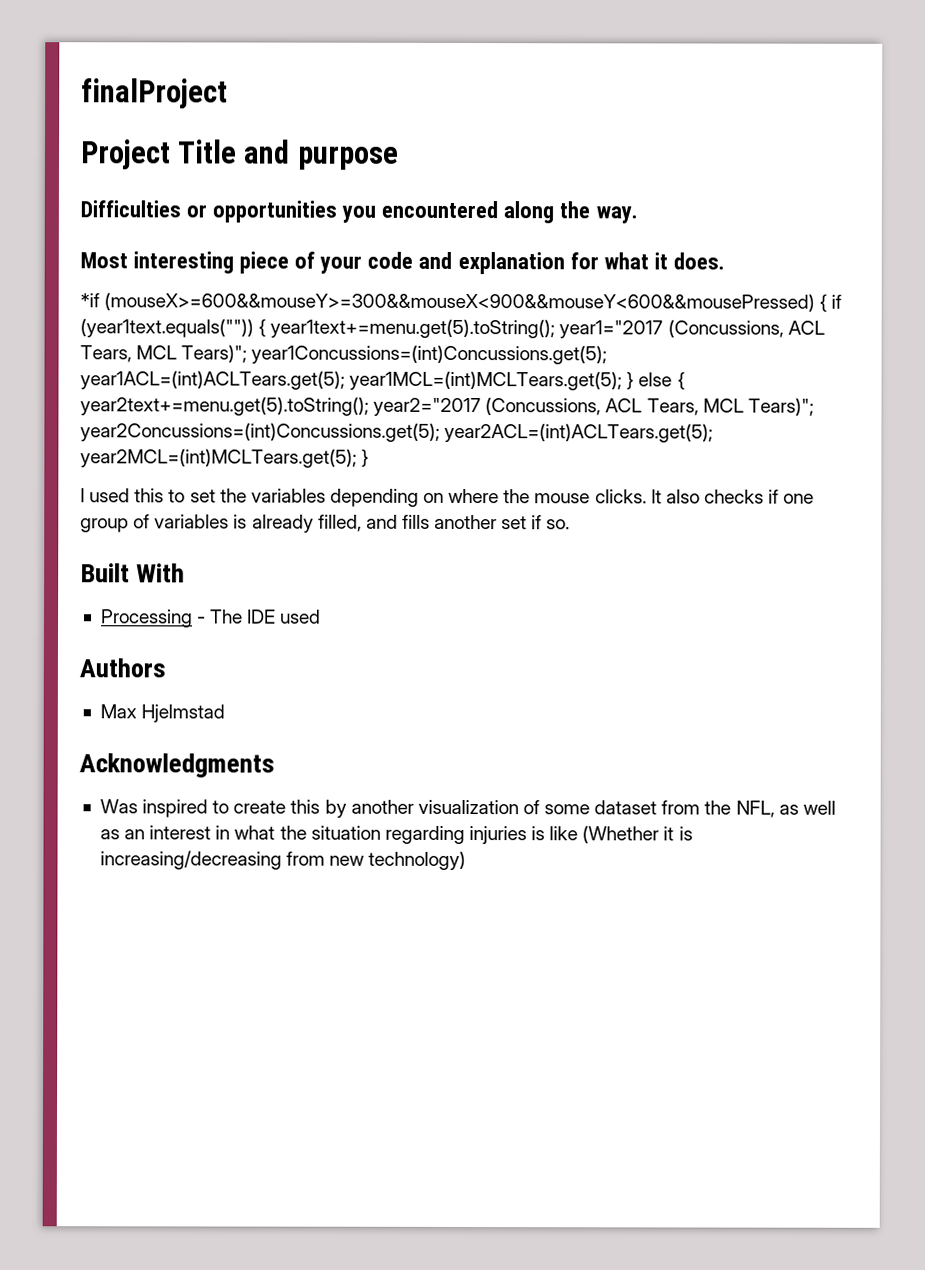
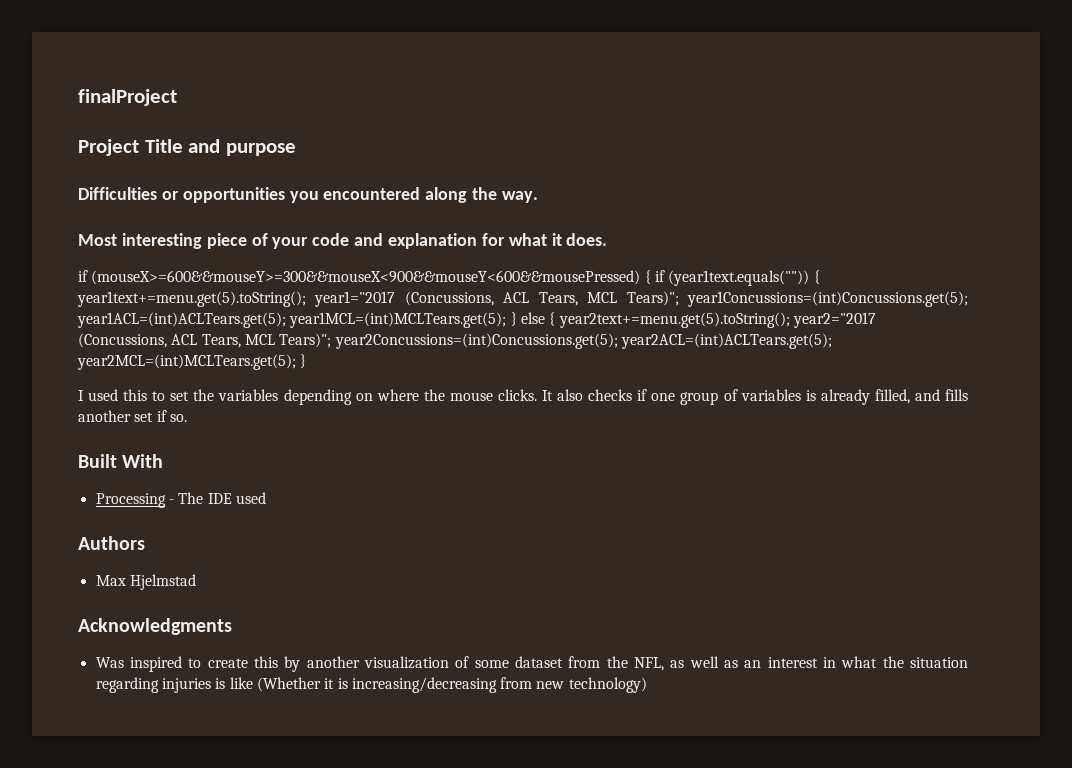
[80,293,100,308] *if -> [78,270,88,282] if

